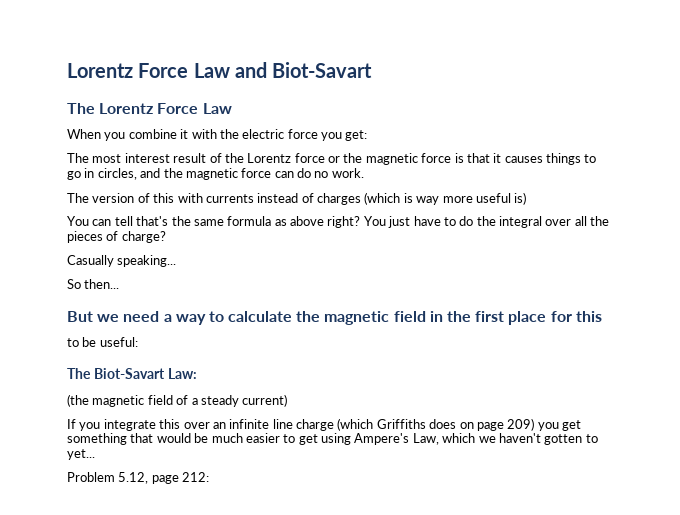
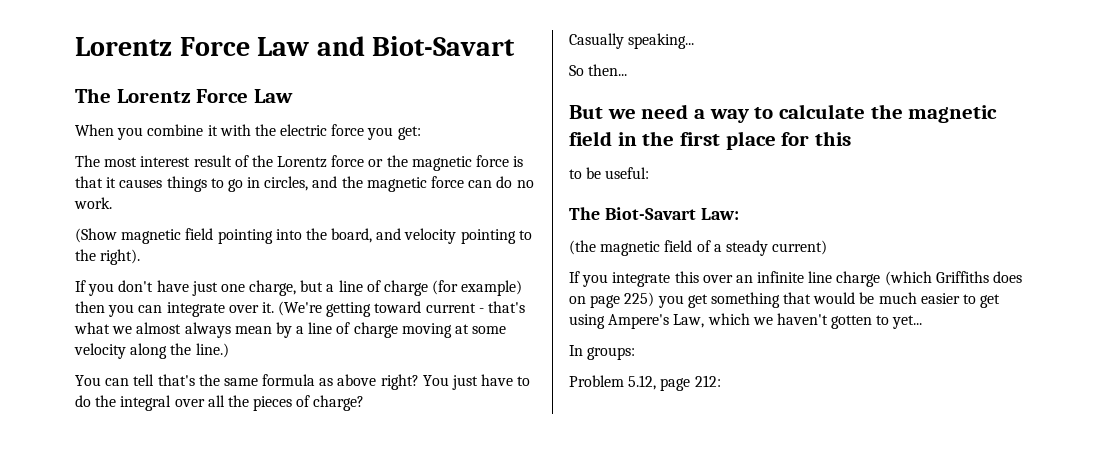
[67,192,527,205] The version of this with currents instead of charges (which is way more useful is) -> [75,228,532,244] [75,249,141,265] [75,280,523,296] [75,301,526,317] [74,322,507,338] [74,343,229,359] (Show magnetic field pointing into the board, and velocity pointing to the right). // If you don't have just one charge, but a line of charge (for example) then you can integrate over it. (We're getting toward current - that's what we almost always mean by a line of charge moving at some velocity along the line.)
[507,418,535,431] 209) -> [624,292,655,307] 225)
(95, 454) none -> [569,345,636,360] // In groups:

